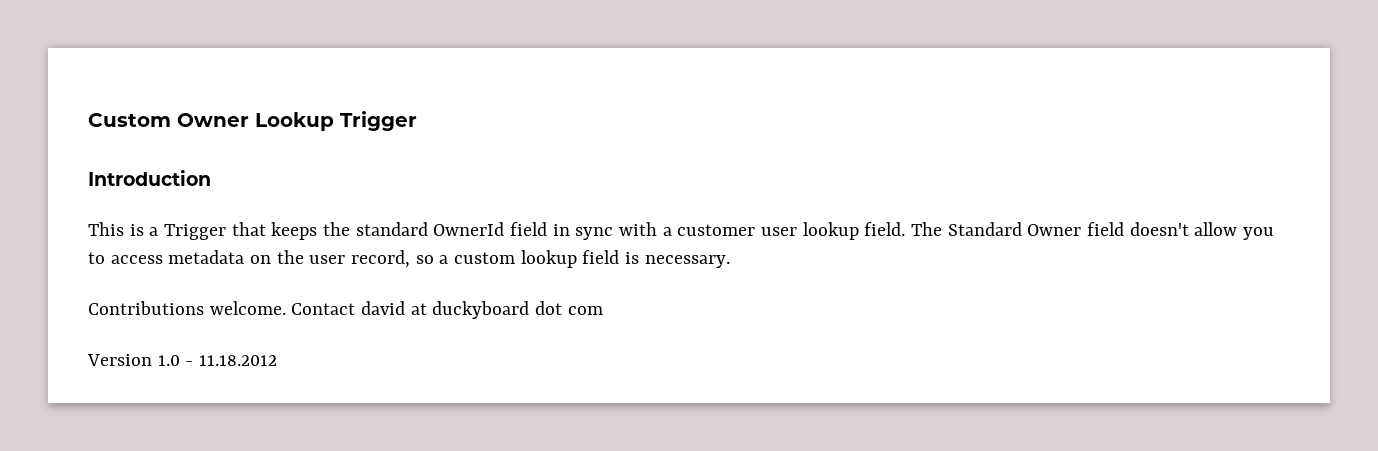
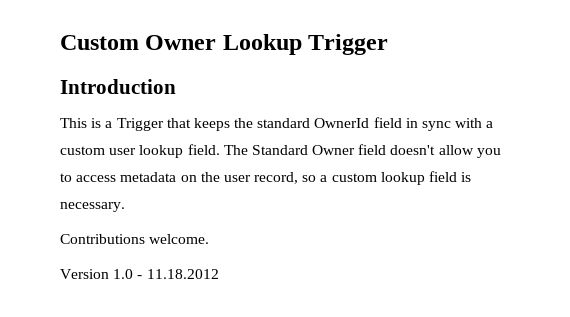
[677,224,756,236] customer -> [60,146,105,155] custom
[291,301,603,319] Contact david at duckyboard dot com -> (210, 239) none

